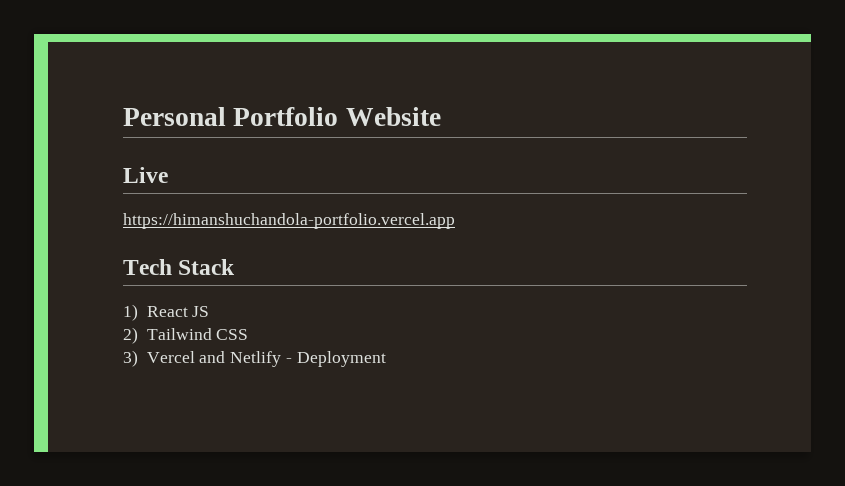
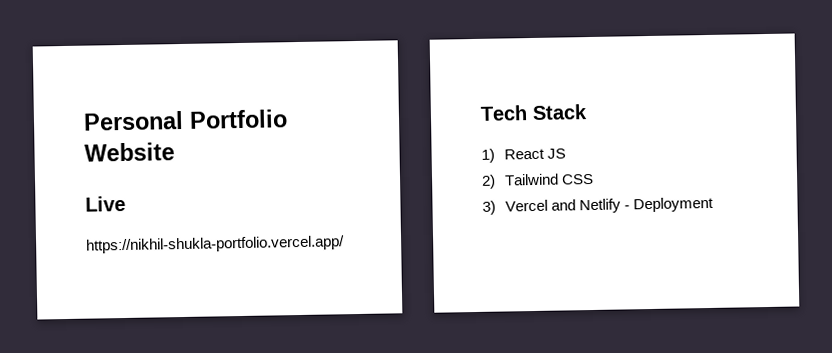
[123,213,455,229] https://himanshuchandola-portfolio.vercel.app -> [86,235,345,254] https://nikhil-shukla-portfolio.vercel.app/

